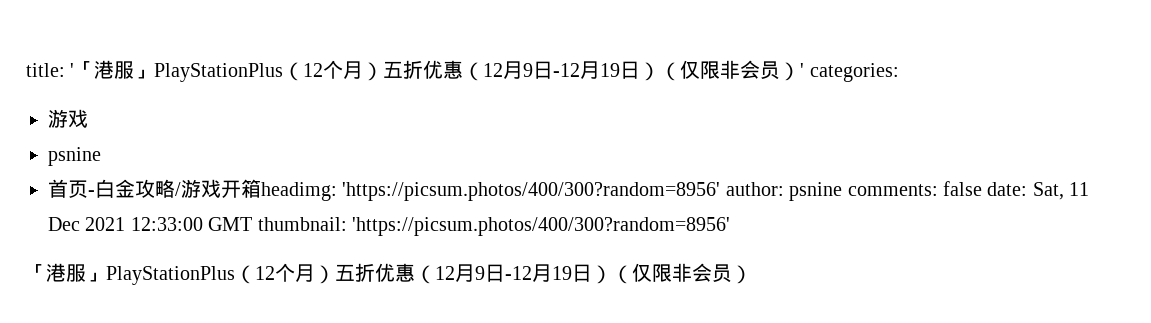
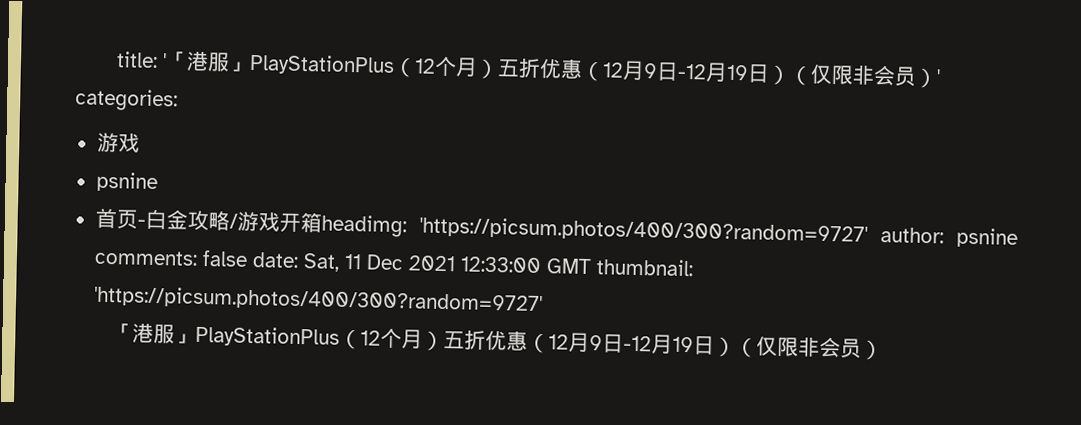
[342,182,721,201] 'https://picsum.photos/400/300?random=8956' -> [418,216,868,245] 'https://picsum.photos/400/300?random=9727'
[352,217,730,236] 'https://picsum.photos/400/300?random=8956' -> [92,285,543,315] 'https://picsum.photos/400/300?random=9727'

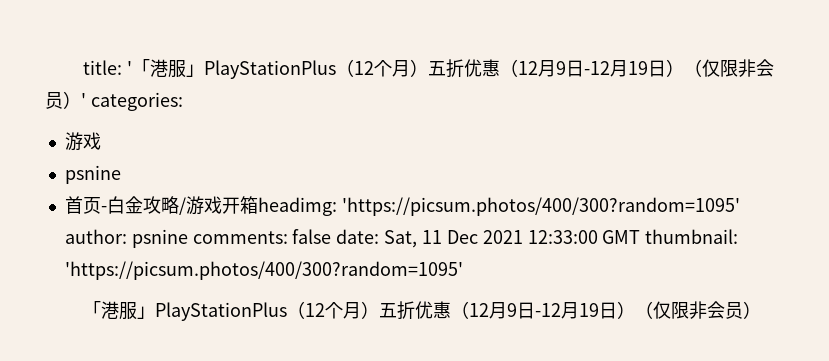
[418,216,868,245] 'https://picsum.photos/400/300?random=9727' -> [341,197,740,216] 'https://picsum.photos/400/300?random=1095'
[92,285,543,315] 'https://picsum.photos/400/300?random=9727' -> [64,261,463,280] 'https://picsum.photos/400/300?random=1095'

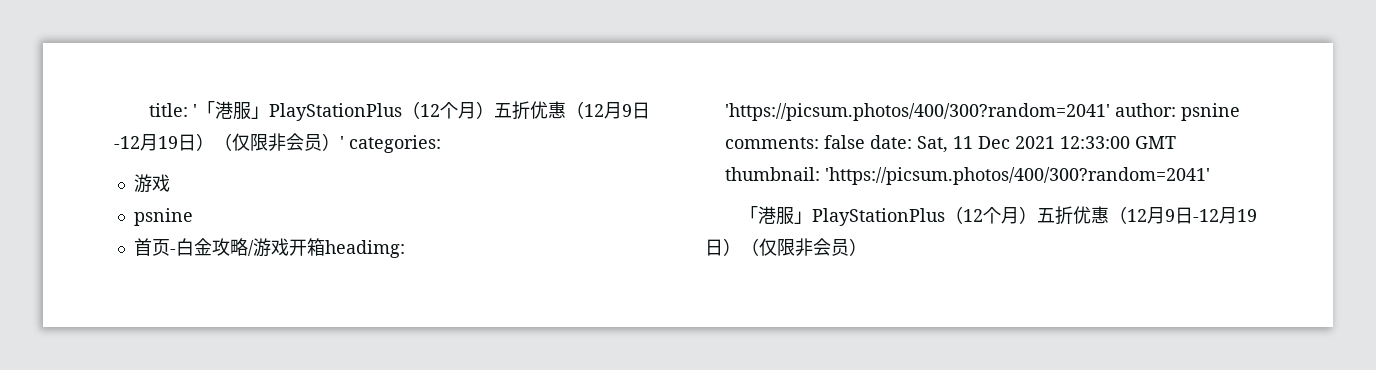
[341,197,740,216] 'https://picsum.photos/400/300?random=1095' -> [724,103,1110,121] 'https://picsum.photos/400/300?random=2041'
[64,261,463,280] 'https://picsum.photos/400/300?random=1095' -> [824,167,1210,185] 'https://picsum.photos/400/300?random=2041'

